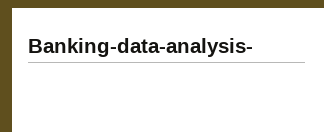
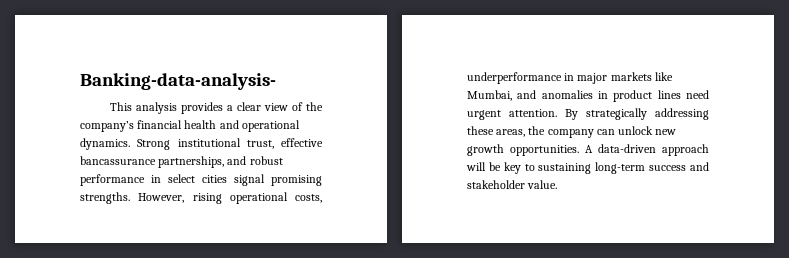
(253, 47) none -> [109,102,323,114] [80,120,300,132] [80,138,323,150] [80,156,283,168] [80,174,322,186] [80,192,322,204] [467,72,673,84] [467,90,709,102] [467,108,709,120] [467,126,677,138] [467,144,709,156] [466,162,709,174] [467,180,558,189] // This analysis provides a clear view of the company’s financial health and operational dynamics. Strong institutional trust, effective bancassurance partnerships, and robust performance in select cities signal promising strengths. However, rising operational costs, underperformance in major markets like Mumbai, and anomalies in product lines need urgent attention. By strategically addressing these areas, the company can unlock new growth opportunities. A data-driven approach will be key to sustaining long-term success and stakeholder value.

